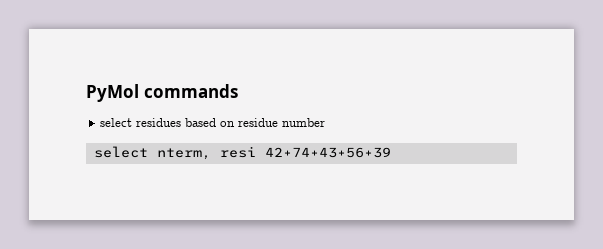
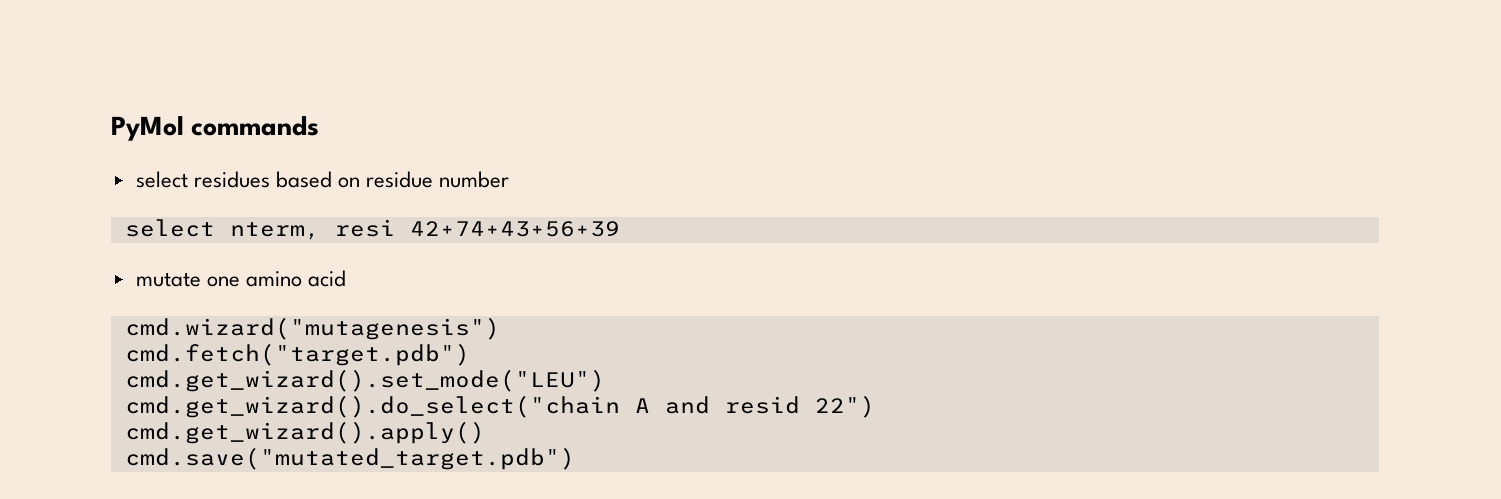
(391, 152) none -> [135,270,346,287] [124,317,500,340] [124,343,470,366] [124,369,605,392] [124,395,875,418] [124,421,485,444] [124,447,575,470] // mutate one amino acid // cmd.wizard("mutagenesis") // cmd.fetch("target.pdb") // cmd.get_wizard().set_mode("LEU") // cmd.get_wizard().do_select("chain A and resid 22") // cmd.get_wizard().apply() // cmd.save("mutated_target.pdb")

